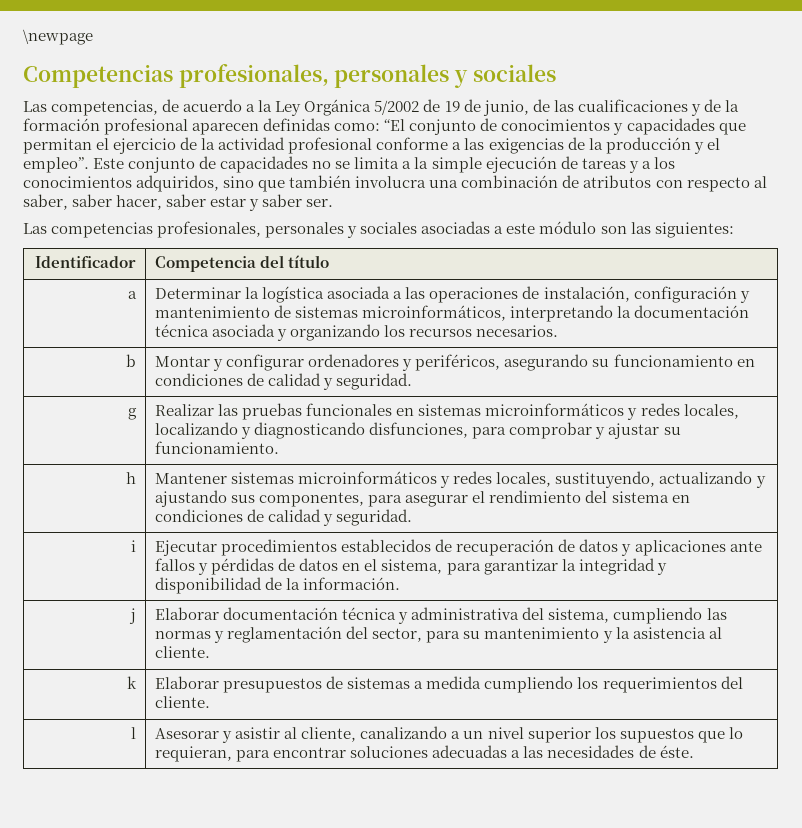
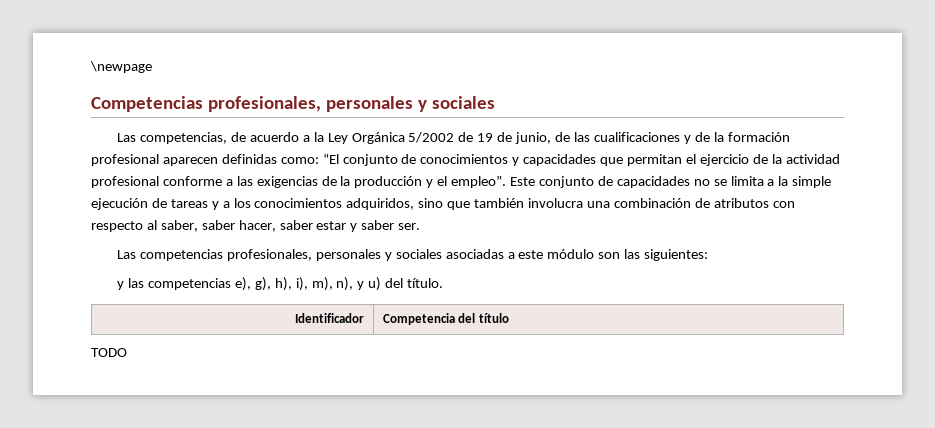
[34,256,136,268] [155,255,330,272] [127,291,137,299] [155,286,750,303] [155,305,750,322] [155,324,559,341] [125,354,136,367] [155,354,755,371] [155,373,413,390] [127,408,137,420] [155,403,739,420] [155,422,681,439] [155,441,280,454] [125,472,136,484] [155,471,766,488] [155,490,690,507] [155,509,413,526] [130,540,136,552] [155,539,762,556] [155,558,667,575] [155,577,401,594] [128,608,136,624] [155,607,727,624] [155,626,722,643] [155,646,211,658] [126,676,137,689] [155,676,743,693] [155,696,211,708] [130,727,136,739] [155,726,743,743] [155,745,694,762] // Identificador | Competencia del título // a | Determinar la logística asociada a las operaciones de instalación, configuración y mantenimiento de sistemas microinformáticos, interpretando la documentación técnica asociada y organizando los recursos necesarios. // b | Montar y configurar ordenadores y periféricos, asegurando su funcionamiento en condiciones de calidad y seguridad. // g | Realizar las pruebas funcionales en sistemas microinformáticos y redes locales, localizando y diagnosticando disfunciones, para comprobar y ajustar su funcionamiento. // h | Mantener sistemas microinformáticos y redes locales, sustituyendo, actualizando y ajustando sus componentes, para asegurar el rendimiento del sistema en condiciones de calidad y seguridad. // i | Ejecutar procedimientos establecidos de recuperación de datos y aplicaciones ante fallos y pérdidas de datos en el sistema, para garantizar la integridad y disponibilidad de la información. // j | Elaborar documentación técnica y administrativa del sistema, cumpliendo las normas y reglamentación del sector, para su mantenimiento y la asistencia al cliente. // k | Elaborar presupuestos de sistemas a medida cumpliendo los requerimientos del cliente. // l | Asesorar y asistir al cliente, canalizando a un nivel superior los supuestos que lo requieran, para encontrar soluciones adecuadas a las necesidades de éste. -> [117,277,444,291] [295,313,365,323] [382,313,509,325] [91,348,127,357] // y las competencias e), g), h), i), m), n), y u) del título. // Identificador | Competencia del título // TODO

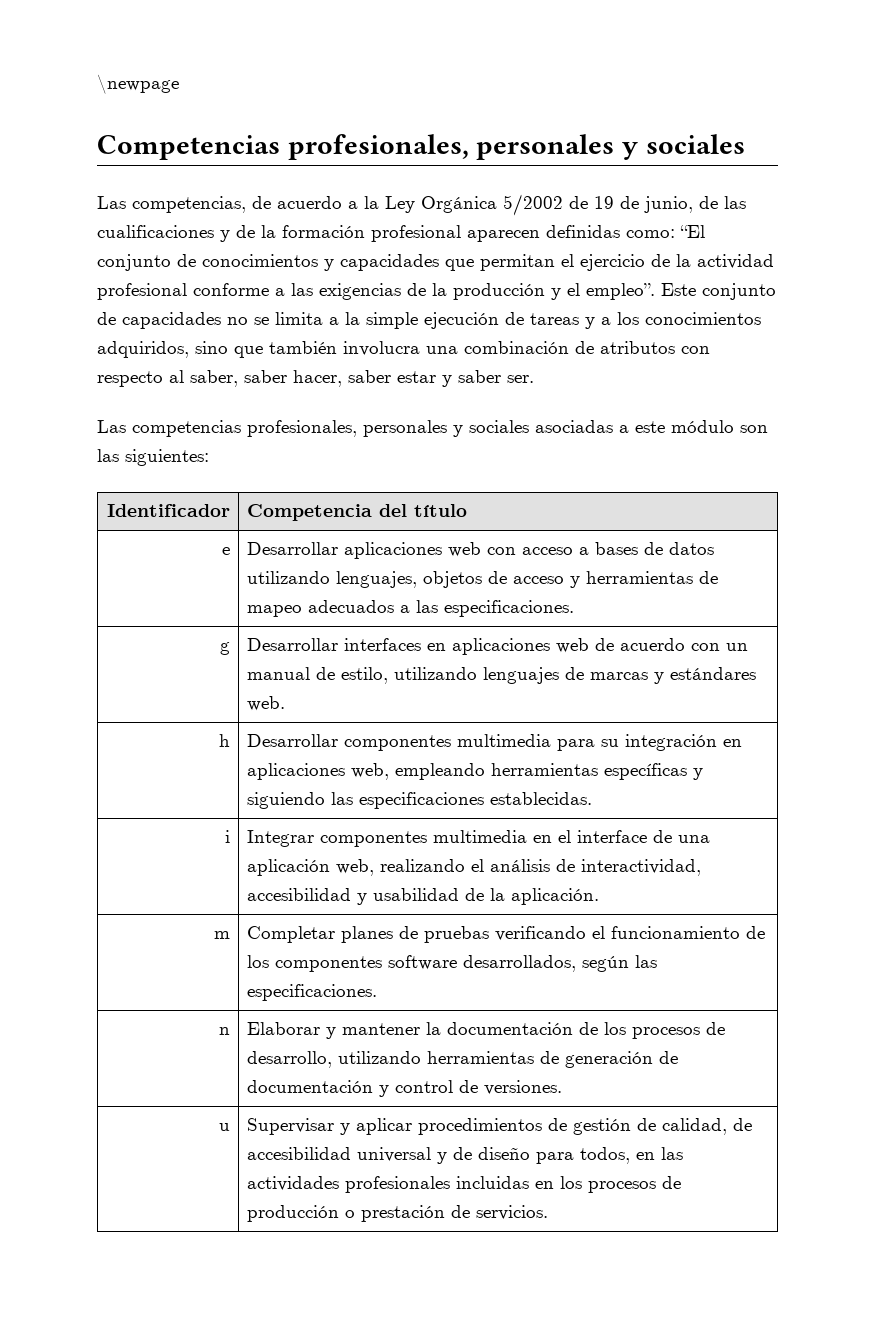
[117,277,444,291] [295,313,365,323] [382,313,509,325] [91,348,127,357] // y las competencias e), g), h), i), m), n), y u) del título. // Identificador | Competencia del título // TODO -> [107,504,231,517] [246,504,467,521] [222,547,231,555] [246,542,714,559] [246,571,718,588] [246,600,574,617] [220,642,231,655] [246,638,748,655] [246,667,756,684] [246,696,285,711] [219,734,231,747] [246,734,742,751] [246,763,703,780] [246,792,592,809] [225,830,231,843] [246,830,710,847] [246,859,701,876] [246,888,599,905] [214,931,231,939] [246,926,765,943] [246,955,657,972] [246,984,377,1001] [219,1027,231,1035] [246,1022,725,1039] [246,1051,678,1068] [246,1080,562,1097] [219,1123,231,1131] [246,1118,752,1135] [246,1147,683,1164] [246,1176,681,1193] [246,1205,548,1222] // Identificador | Competencia del título // e | Desarrollar aplicaciones web con acceso a bases de datos utilizando lenguajes, objetos de acceso y herramientas de mapeo adecuados a las especificaciones. // g | Desarrollar interfaces en aplicaciones web de acuerdo con un manual de estilo, utilizando lenguajes de marcas y estándares web. // h | Desarrollar componentes multimedia para su integración en aplicaciones web, empleando herramientas específicas y siguiendo las especificaciones establecidas. // i | Integrar componentes multimedia en el interface de una aplicación web, realizando el análisis de interactividad, accesibilidad y usabilidad de la aplicación. // m | Completar planes de pruebas verificando el funcionamiento de los componentes software desarrollados, según las especificaciones. // n | Elaborar y mantener la documentación de los procesos de desarrollo, utilizando herramientas de generación de documentación y control de versiones. // u | Supervisar y aplicar procedimientos de gestión de calidad, de accesibilidad universal y de diseño para todos, en las actividades profesionales incluidas en los procesos de producción o prestación de servicios.

